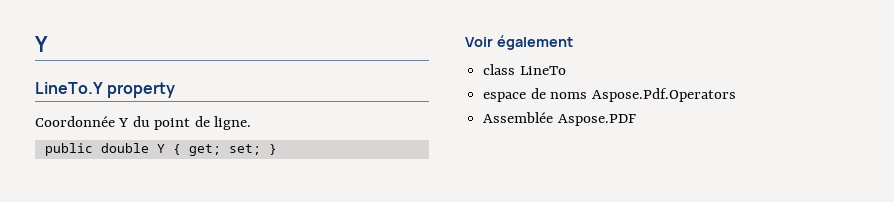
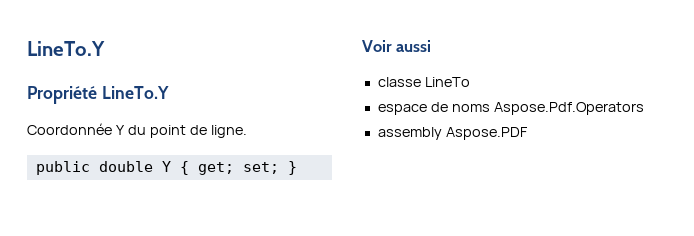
[35,36,48,52] [35,82,176,98] Y // LineTo.Y property -> [27,41,105,56] [27,86,169,104] LineTo.Y // Propriété LineTo.Y
[496,35,573,50] [483,64,516,75] également // class -> [396,40,432,52] [377,77,421,87] aussi // classe
[483,112,554,123] Assemblée -> [377,127,442,140] assembly

